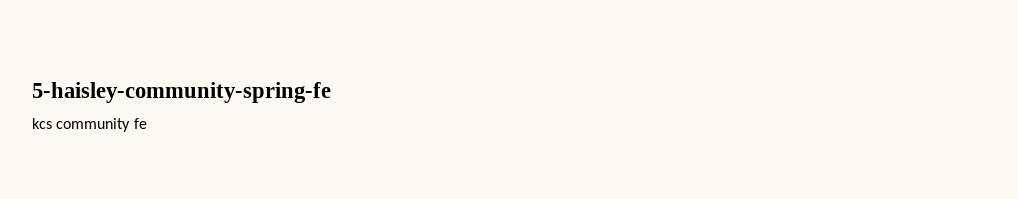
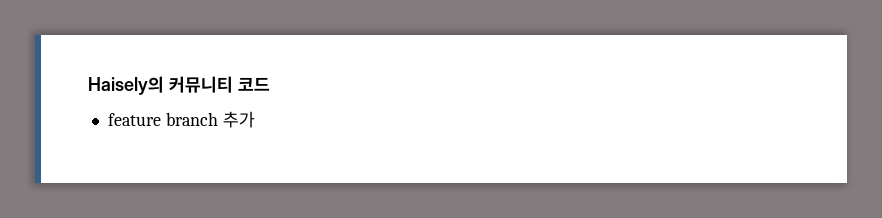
[32,82,331,103] [32,118,147,132] 5-haisley-community-spring-fe // kcs community fe -> [88,76,270,95] [107,111,255,128] Haisely의 커뮤니티 코드 // feature branch 추가

